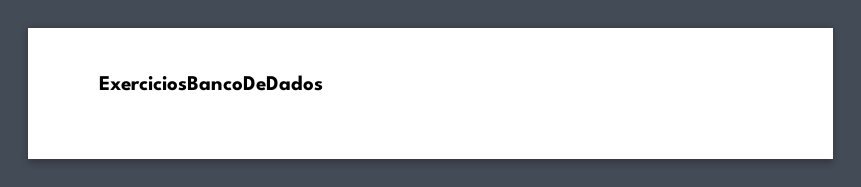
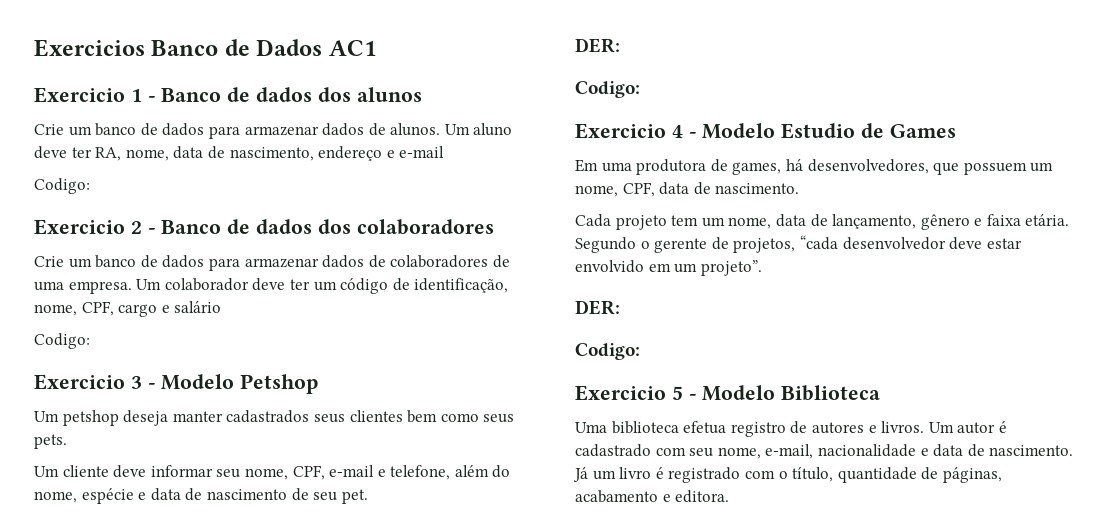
[99,75,323,91] ExerciciosBancoDeDados -> [34,39,376,57] [34,87,422,103] [34,123,513,139] [34,146,445,161] [34,178,90,194] [34,219,494,235] [34,255,510,271] [34,278,509,294] [34,301,222,317] [34,333,90,349] [34,374,319,394] [34,410,515,426] [34,434,67,449] [34,465,511,480] [34,488,368,504] [575,38,620,53] [575,81,640,98] [575,123,956,139] [575,159,1054,175] [575,182,800,197] [575,214,1070,230] [575,235,1022,253] [575,260,762,276] [575,300,620,315] [575,343,640,360] [575,385,881,401] [575,421,1007,437] [575,444,1074,459] [573,467,1002,483] [575,490,730,503] Exercicios Banco de Dados AC1 // Exercicio 1 - Banco de dados dos alunos // Crie um banco de dados para armazenar dados de alunos. Um aluno deve ter RA, nome, data de nascimento, endereço e e-mail // Codigo: // Exercicio 2 - Banco de dados dos colaboradores // Crie um banco de dados para armazenar dados de colaboradores de uma empresa. Um colaborador deve ter um código de identificação, nome, CPF, cargo e salário // Codigo: // Exercicio 3 - Modelo Petshop // Um petshop deseja manter cadastrados seus clientes bem como seus pets. // Um cliente deve informar seu nome, CPF, e-mail e telefone, além do nome, espécie e data de nascimento de seu pet. // DER: // Codigo: // Exercicio 4 - Modelo Estudio de Games // Em uma produtora de games, há desenvolvedores, que possuem um nome, CPF, data de nascimento. // Cada projeto tem um nome, data de lançamento, gênero e faixa etária. Segundo o gerente de projetos, “cada desenvolvedor deve estar envolvido em um projeto”. // DER: // Codigo: // Exercicio 5 - Modelo Biblioteca // Uma biblioteca efetua registro de autores e livros. Um autor é cadastrado com seu nome, e-mail, nacionalidade e data de nascimento. Já um livro é registrado com o título, quantidade de páginas, acabamento e editora.

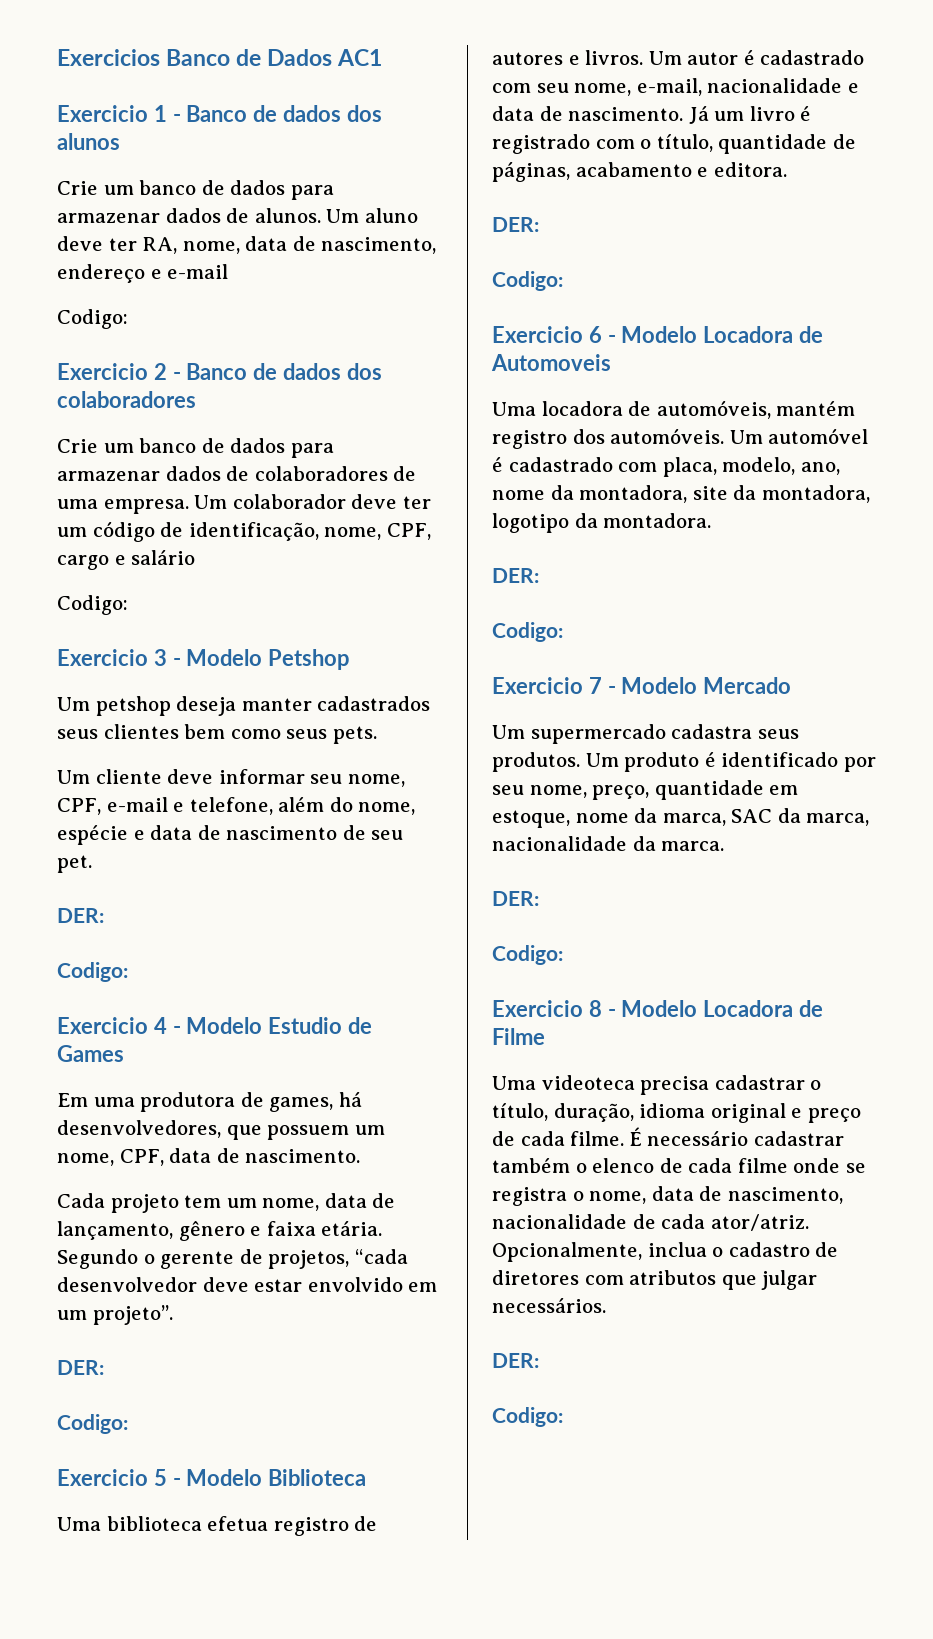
(730, 496) none -> [492,217,539,232] [492,271,563,291] [492,326,824,343] [491,354,611,371] [492,400,856,419] [492,428,869,449] [492,457,840,477] [492,485,870,503] [492,513,712,533] [492,568,539,583] [492,622,563,642] [492,677,792,694] [492,724,799,744] [492,752,876,772] [492,780,799,800] [492,808,870,828] [492,836,725,851] [492,891,539,906] [492,945,563,965] [492,1000,824,1017] [492,1028,545,1045] [492,1075,822,1095] [492,1103,861,1123] [492,1127,844,1146] [492,1158,866,1173] [492,1186,843,1206] [492,1214,809,1231] [492,1242,839,1262] [492,1270,818,1290] [492,1298,606,1313] [492,1353,539,1368] [492,1407,563,1427] // DER: // Codigo: // Exercicio 6 - Modelo Locadora de Automoveis // Uma locadora de automóveis, mantém registro dos automóveis. Um automóvel é cadastrado com placa, modelo, ano, nome da montadora, site da montadora, logotipo da montadora. // DER: // Codigo: // Exercicio 7 - Modelo Mercado // Um supermercado cadastra seus produtos. Um produto é identificado por seu nome, preço, quantidade em estoque, nome da marca, SAC da marca, nacionalidade da marca. // DER: // Codigo: // Exercicio 8 - Modelo Locadora de Filme // Uma videoteca precisa cadastrar o título, duração, idioma original e preço de cada filme. É necessário cadastrar também o elenco de cada filme onde se registra o nome, data de nascimento, nacionalidade de cada ator/atriz. Opcionalmente, inclua o cadastro de diretores com atributos que julgar necessários. // DER: // Codigo:

